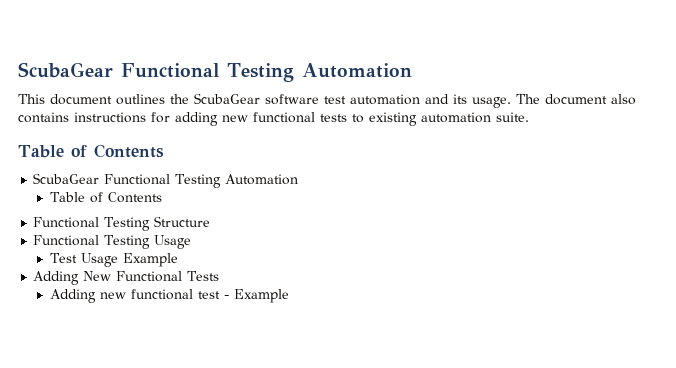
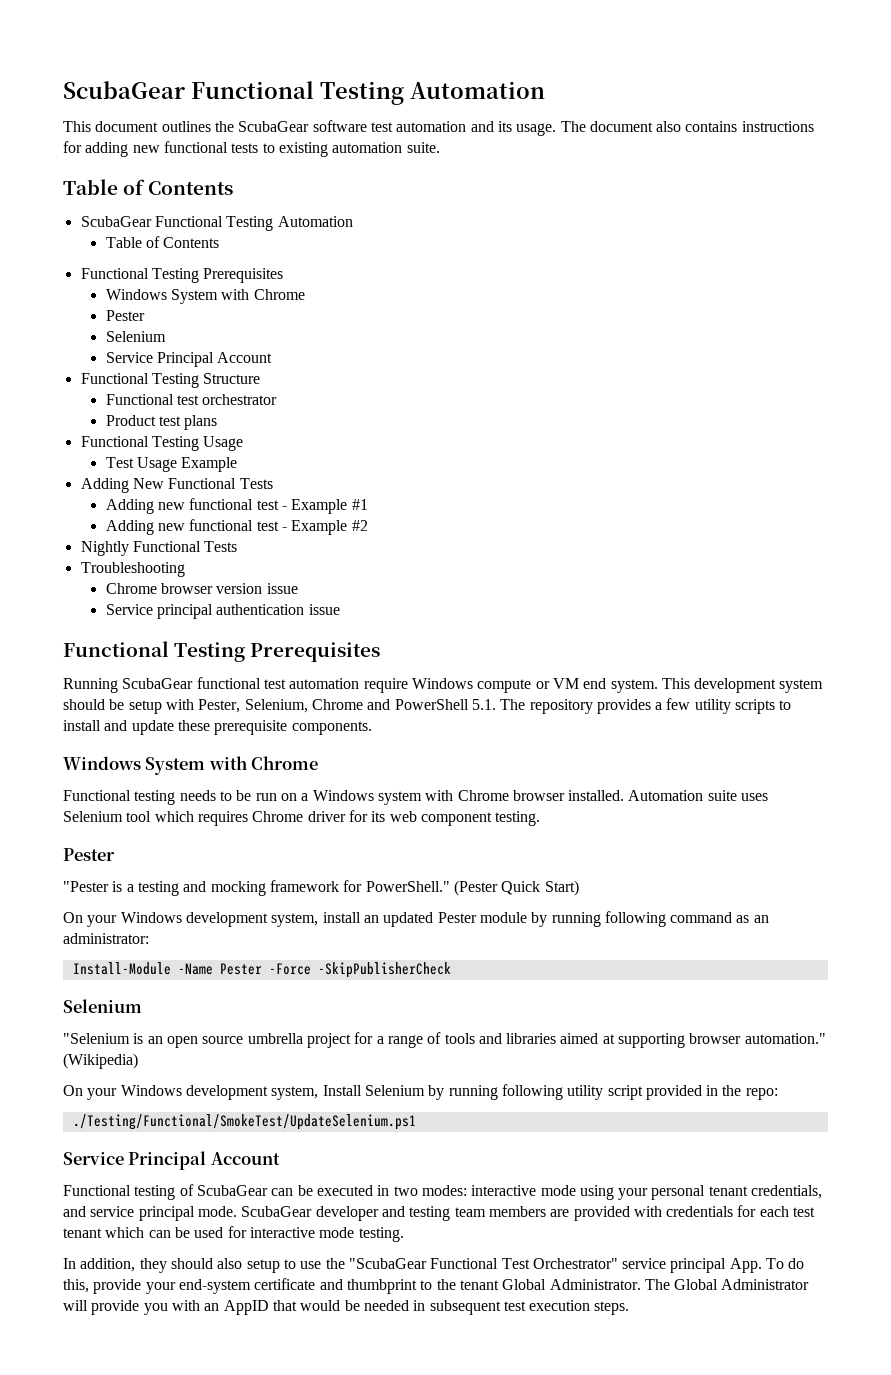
[154,216,211,227] Structure -> [203,268,284,283] [105,289,305,304] [105,310,145,321] [105,331,166,342] [105,352,273,367] [80,373,261,388] [105,394,278,405] [105,415,218,430] Prerequisites // Windows System with Chrome // Pester // Selenium // Service Principal Account // Functional Testing Structure // Functional test orchestrator // Product test plans
(289, 296) none -> [351,499,368,510] [105,519,368,535] [80,541,238,556] [80,562,185,577] [105,583,298,594] [105,604,340,619] [63,641,381,662] [63,677,824,693] [63,698,792,714] [63,720,372,735] [63,756,319,775] [63,790,769,805] [63,810,541,826] [63,848,115,861] [63,880,579,896] [63,911,769,927] [63,933,149,944] [72,962,451,978] [63,999,142,1013] [63,1032,826,1048] [63,1053,138,1069] [63,1084,778,1100] [72,1114,416,1130] [63,1151,280,1170] [63,1184,823,1200] [63,1205,816,1221] [63,1226,404,1242] [63,1258,805,1273] [63,1278,810,1294] [63,1300,630,1315] #1 // Adding new functional test - Example #2 // Nightly Functional Tests // Troubleshooting // Chrome browser version issue // Service principal authentication issue // Functional Testing Prerequisites // Running ScubaGear functional test automation require Windows compute or VM end system. This development system should be setup with Pester, Selenium, Chrome and PowerShell 5.1. The repository provides a few utility scripts to install and update these prerequisite components. // Windows System with Chrome // Functional testing needs to be run on a Windows system with Chrome browser installed. Automation suite uses Selenium tool which requires Chrome driver for its web component testing. // Pester // "Pester is a testing and mocking framework for PowerShell." (Pester Quick Start) // On your Windows development system, install an updated Pester module by running following command as an administrator: // Install-Module -Name Pester -Force -SkipPublisherCheck // Selenium // "Selenium is an open source umbrella project for a range of tools and libraries aimed at supporting browser automation." (Wikipedia) // On your Windows development system, Install Selenium by running following utility script provided in the repo: // ./Testing/Functional/SmokeTest/UpdateSelenium.ps1 // Service Principal Account // Functional testing of ScubaGear can be executed in two modes: interactive mode using your personal tenant credentials, and service principal mode. ScubaGear developer and testing team members are provided with credentials for each test tenant which can be used for interactive mode testing. // In addition, they should also setup to use the "ScubaGear Functional Test Orchestrator" service principal App. To do this, provide your end-system certificate and thumbprint to the tenant Global Administrator. The Global Administrator will provide you with an AppID that would be needed in subsequent test execution steps.

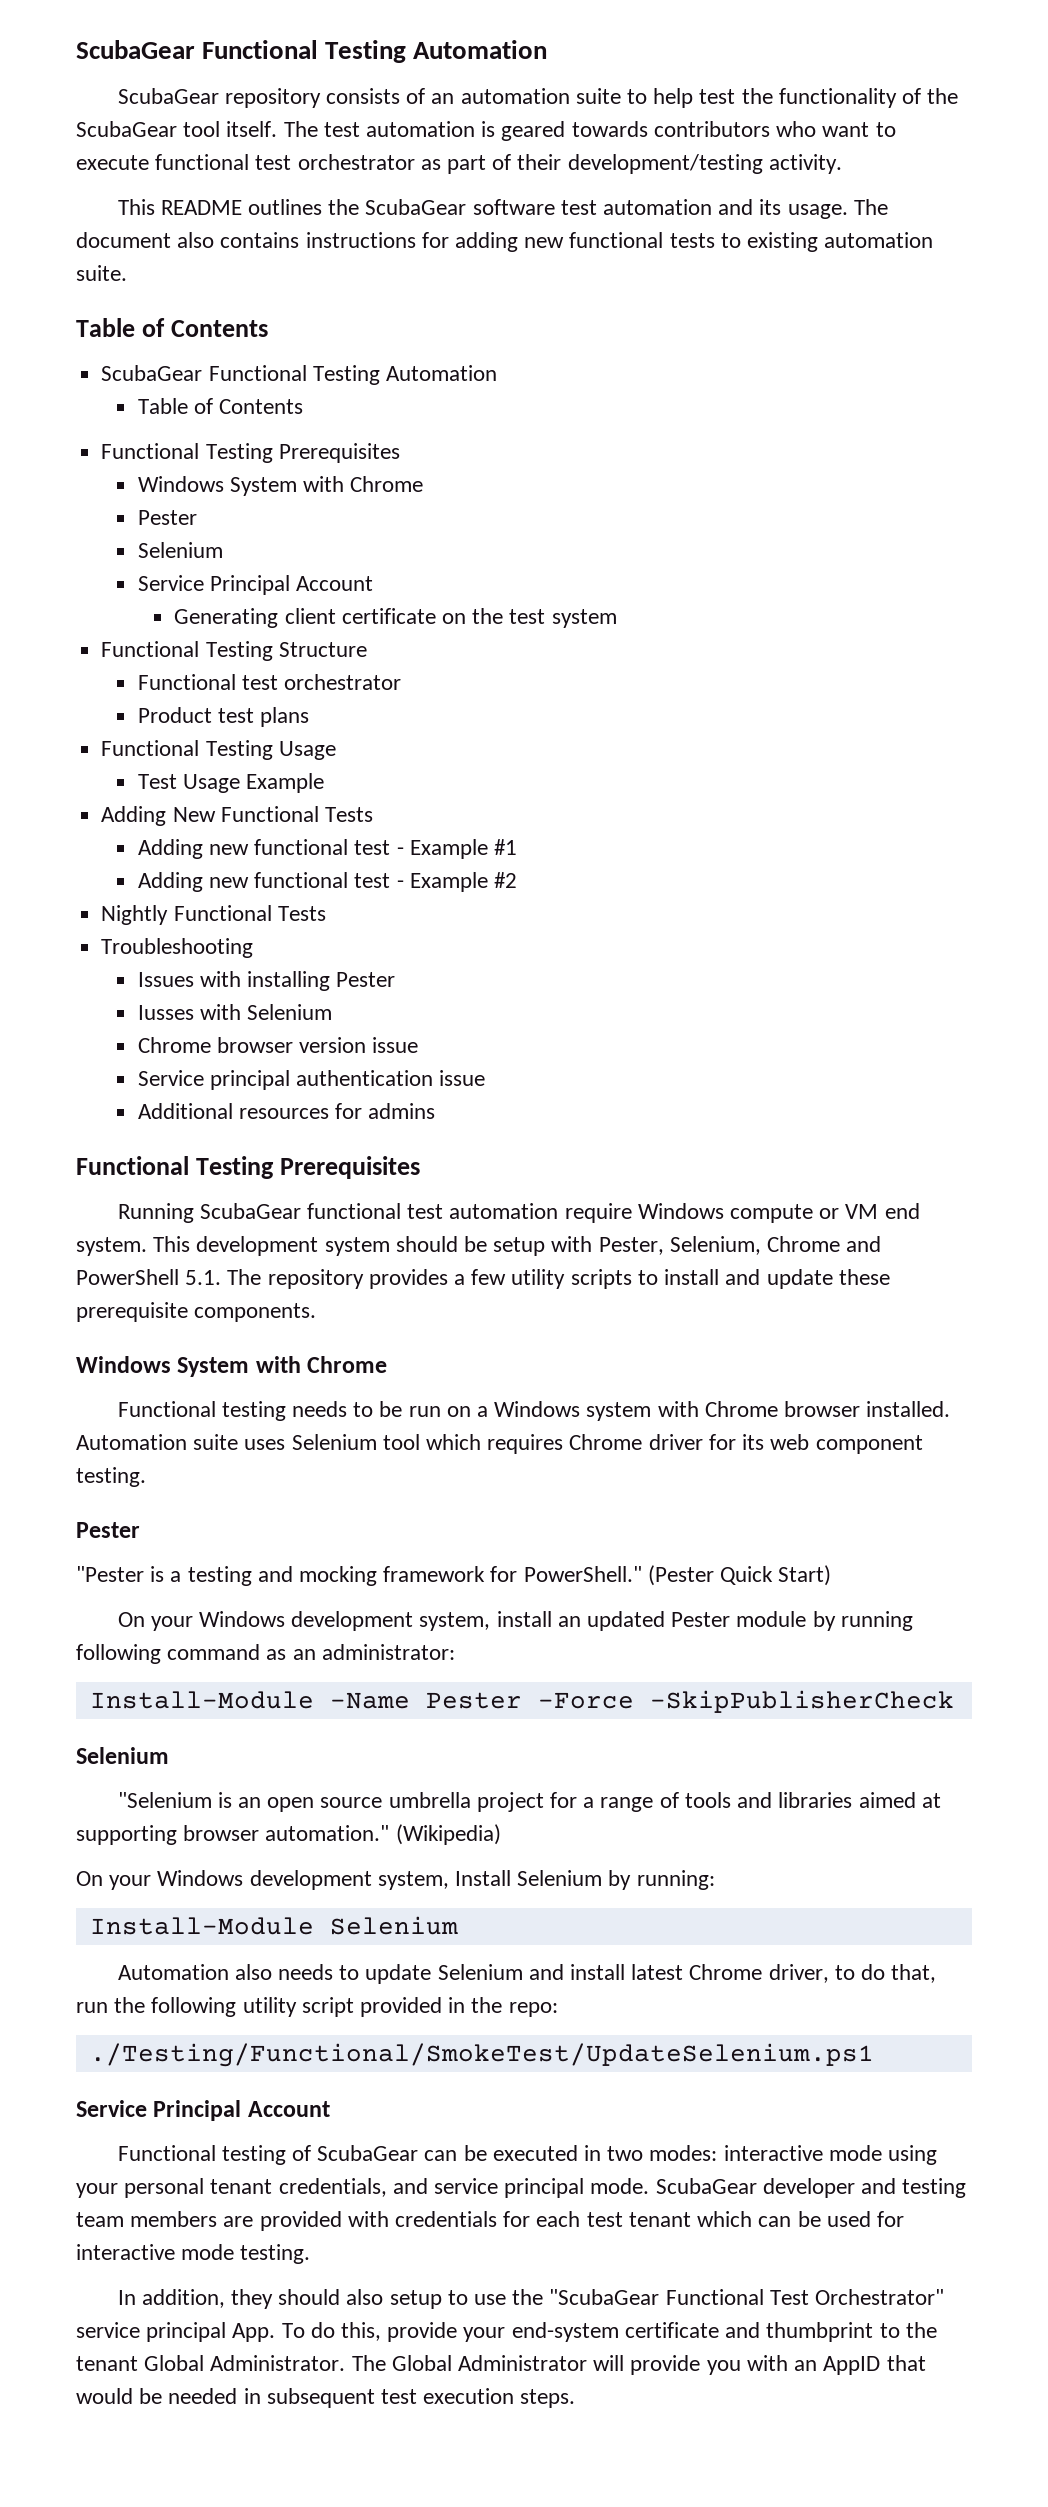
[63,81,545,105] [63,121,159,132] ScubaGear Functional Testing Automation // This document -> [76,40,548,63] [117,88,959,108] [76,121,896,141] [76,154,842,174] [117,199,242,215] ScubaGear Functional Testing Automation // ScubaGear repository consists of an automation suite to help test the functionality of the ScubaGear tool itself. The test automation is geared towards contributors who want to execute functional test orchestrator as part of their development/testing activity. // This README
(273, 357) none -> [174,608,617,628] // Generating client certificate on the test system
(185, 569) none -> [137,971,396,991] [137,1004,333,1020] // Issues with installing Pester // Iusses with Selenium
(340, 609) none -> [137,1103,436,1119] // Additional resources for admins
[448,1085,498,1100] running -> [636,1870,715,1890] [89,1916,458,1935] [117,1964,937,1984] [76,1997,146,2013] running: // Install-Module Selenium // Automation also needs to update Selenium and install latest Chrome driver, to do that, run the

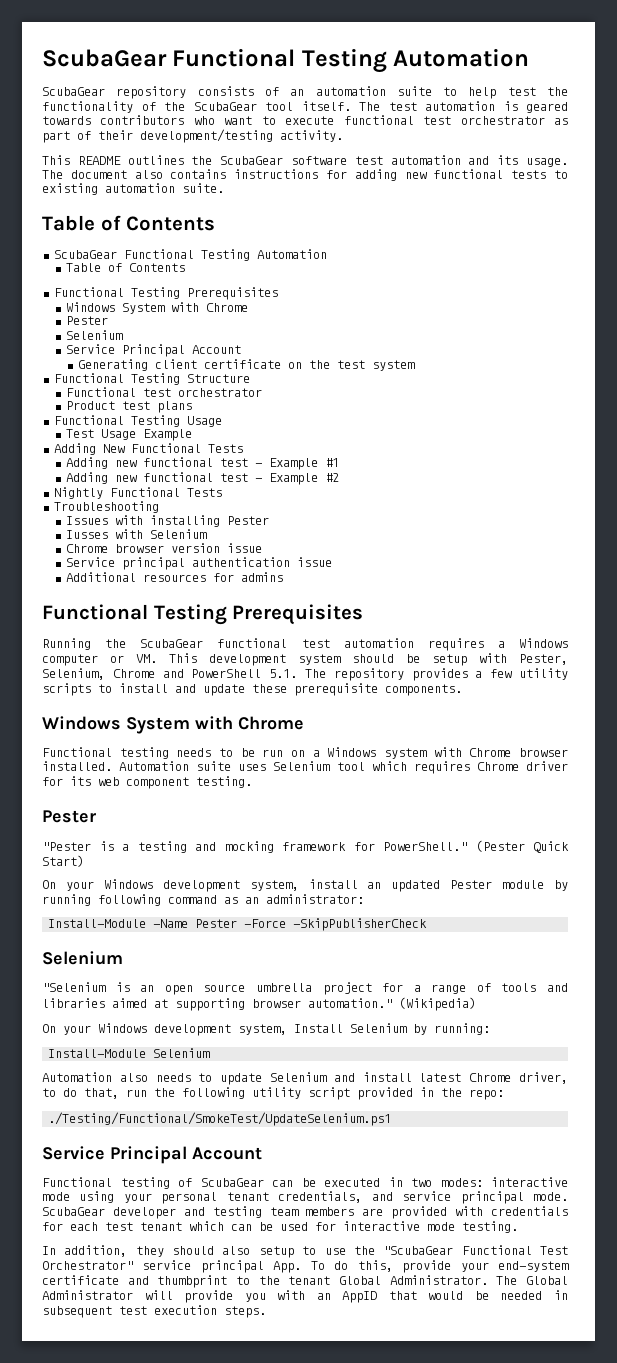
(194, 1213) none -> [105,639,127,648] the
[564,1203,920,1223] [76,1237,147,1256] require Windows compute or VM end system. -> [427,638,568,651] [42,654,157,666] requires a Windows computer or VM.

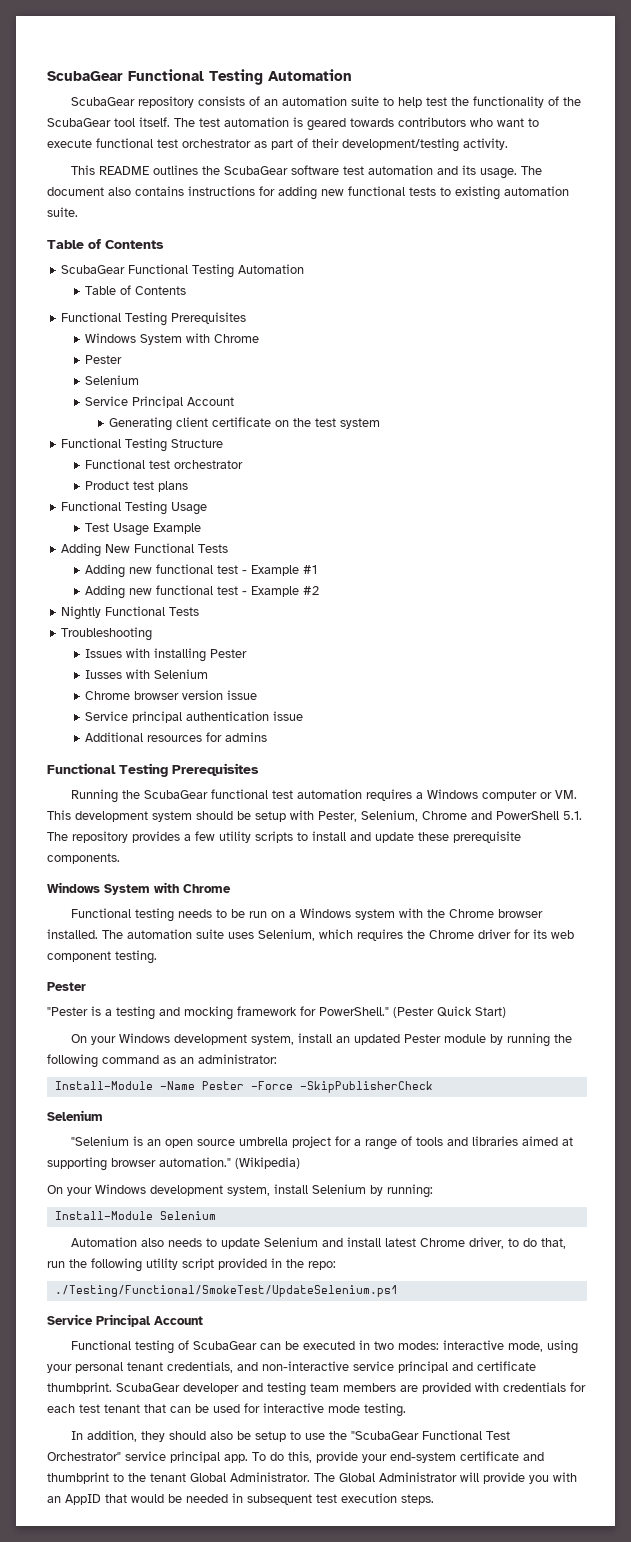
(462, 752) none -> [426,909,445,918] the
[119,761,365,771] Automation suite uses Selenium tool -> [102,929,315,941] The automation suite uses Selenium,
(470, 767) none -> [407,930,425,939] the
(91, 900) none -> [553,1034,572,1043] the
[294,1024,343,1033] Install -> [274,1184,308,1194] install
[42,1192,70,1201] mode -> [507,1341,543,1352] mode,
[402,1191,568,1204] service principal mode. -> [262,1361,536,1373] [47,1382,112,1394] non-interactive service principal and certificate thumbprint.
[189,1221,224,1231] which -> [144,1404,166,1413] that
(251, 1250) none -> [236,1431,251,1440] be
[273,1261,302,1273] App. -> [224,1454,248,1463] app.

